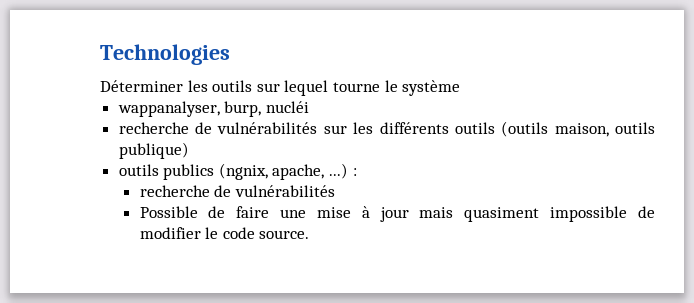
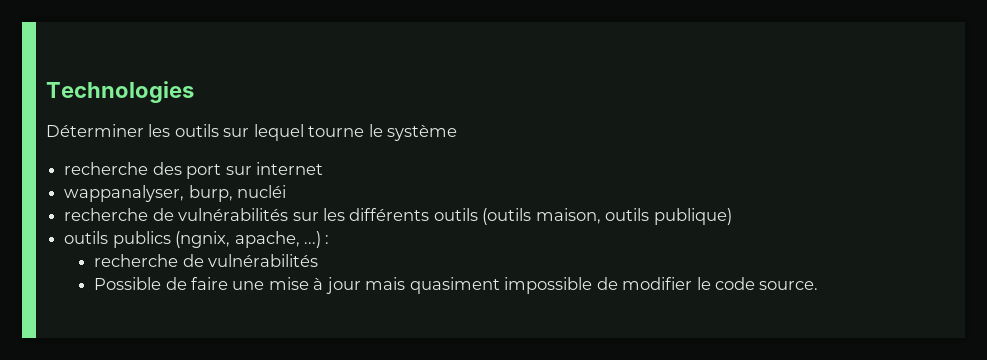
(461, 88) none -> [64,162,323,179] // recherche des port sur internet

